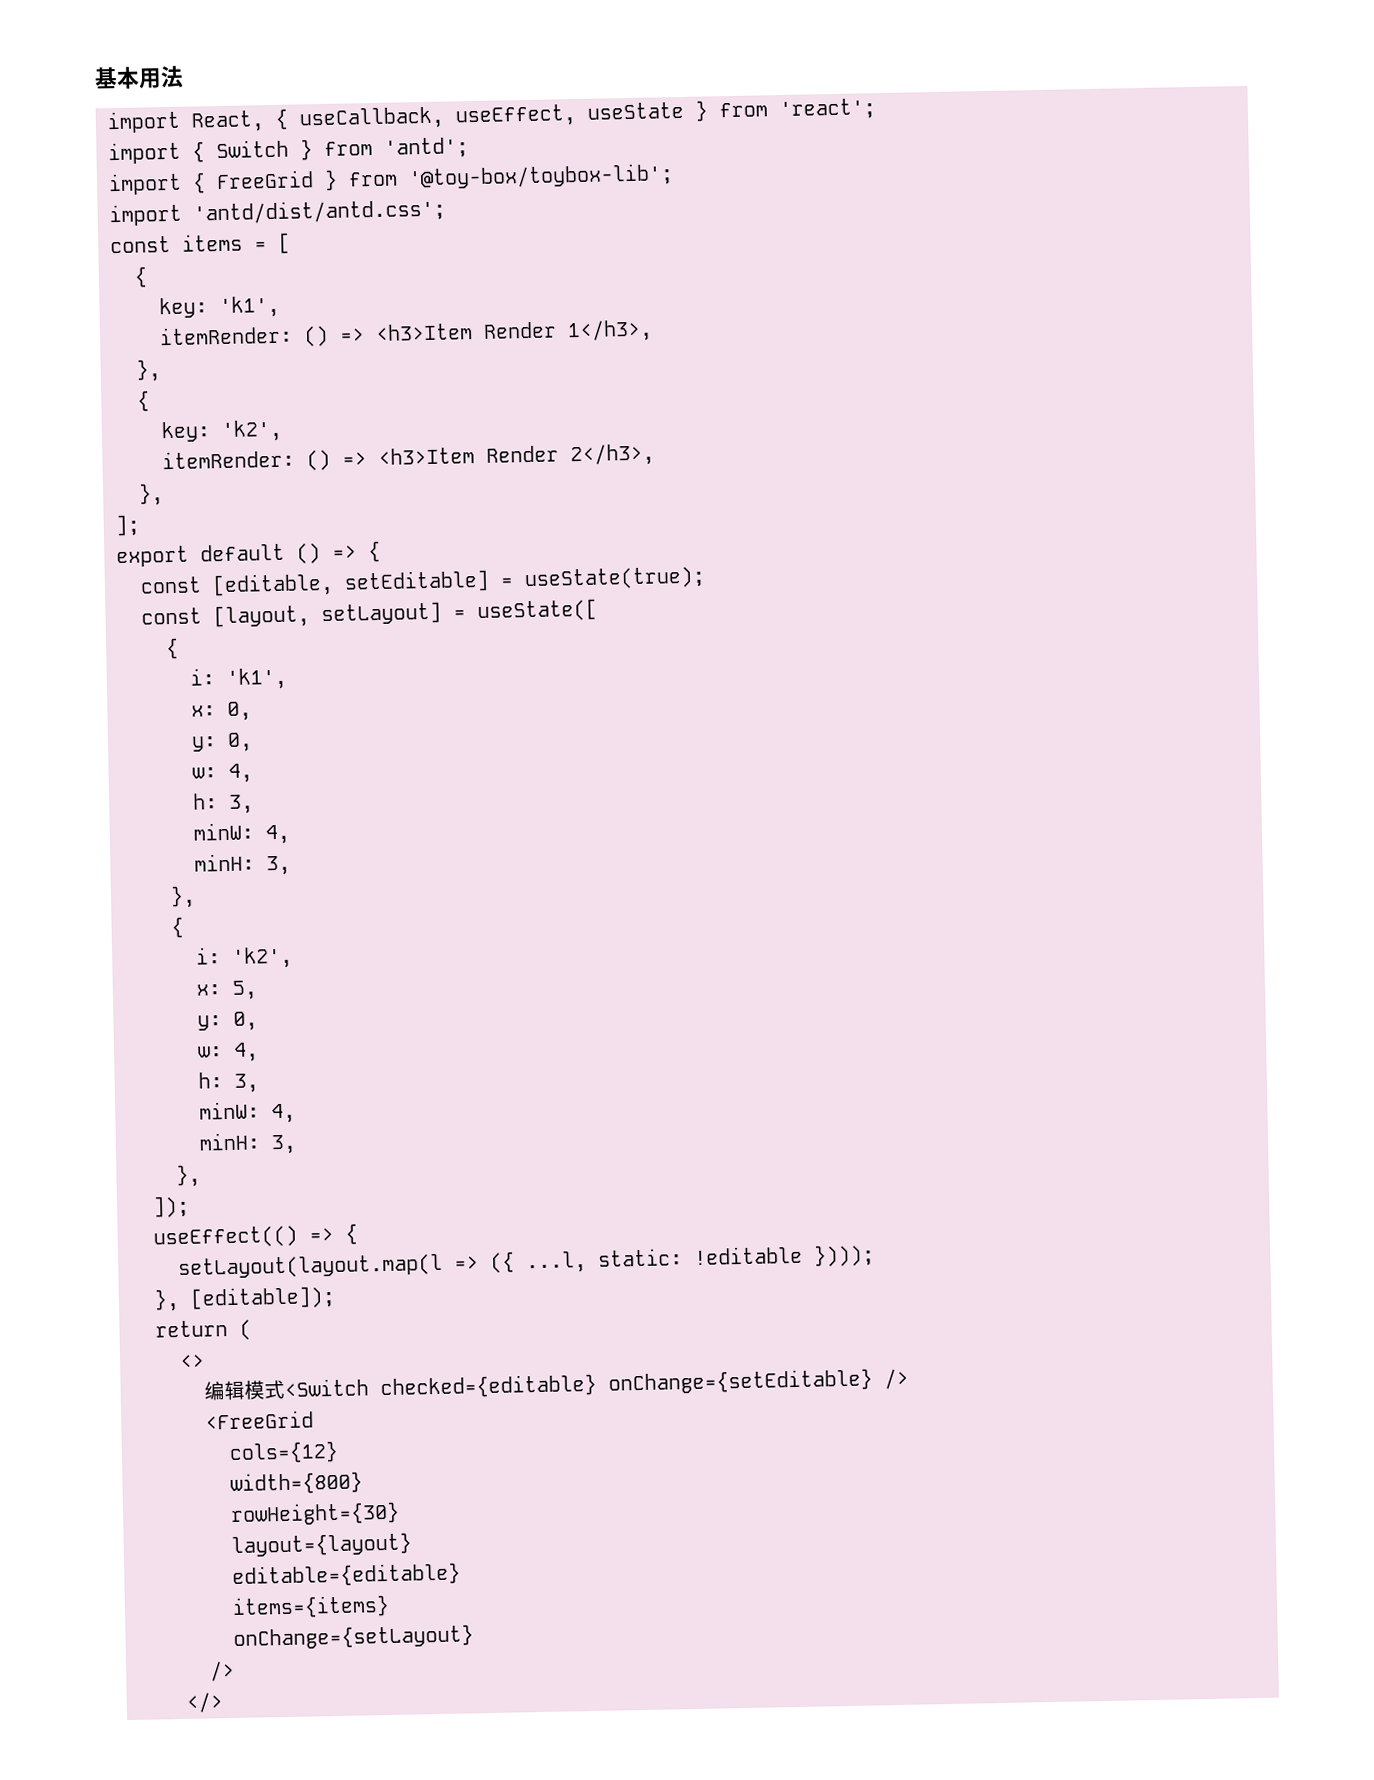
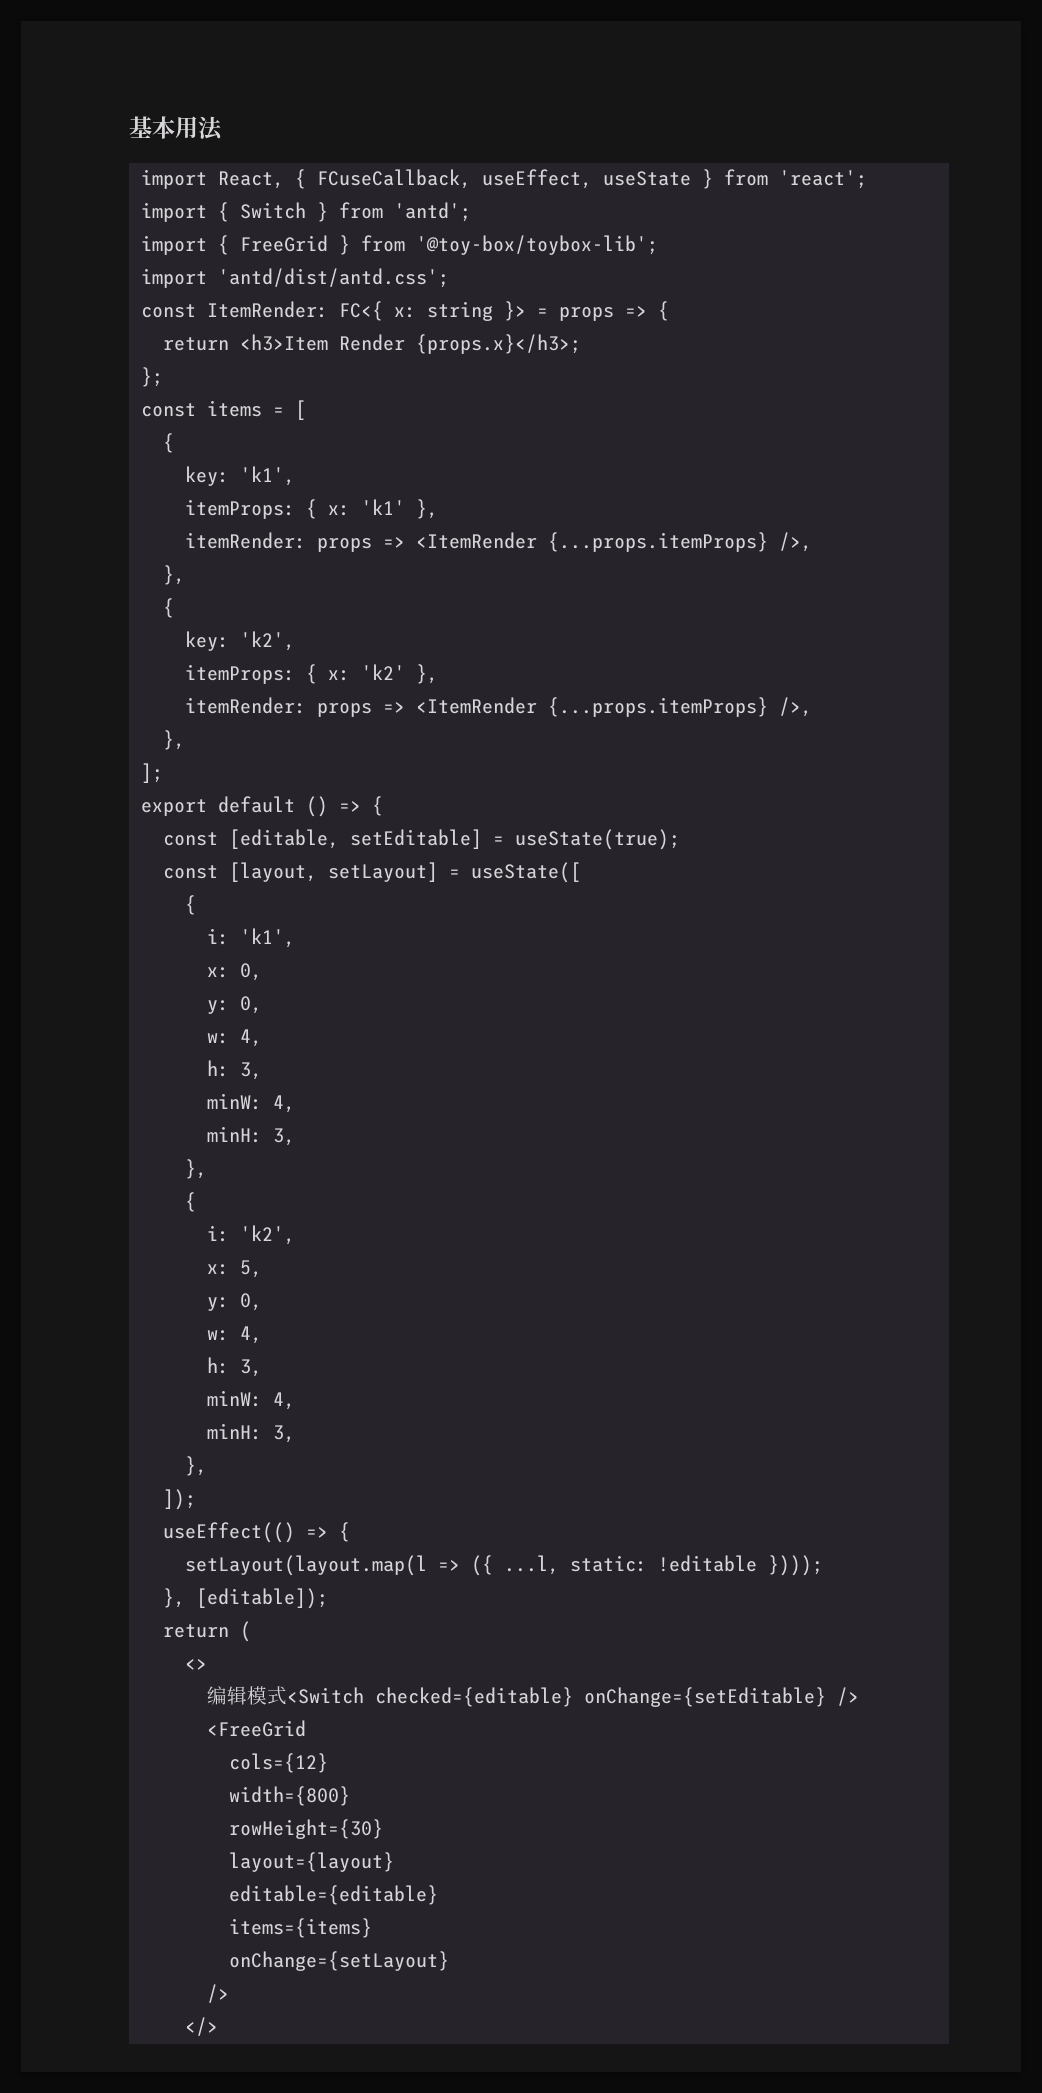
[299,106,445,131] useCallback, -> [317,169,471,189] FCuseCallback,
(446, 211) none -> [141,301,669,321] [163,334,581,354] [141,367,163,387] // const ItemRender: FC<{ x: string }> = props => { // return <h3>Item Render {props.x}</h3>; // };
[159,319,653,347] [136,359,161,382] [137,390,150,412] [161,419,283,443] [162,443,655,471] itemRender: () => <h3>Item Render 1</h3>, // }, // { // key: 'k2', // itemRender: () => <h3>Item Render 2</h3>, -> [185,499,438,519] [185,532,812,552] [163,565,185,585] [163,598,174,618] [185,631,295,651] [185,664,438,684] [185,697,812,717] itemProps: { x: 'k1' }, // itemRender: props => <ItemRender {...props.itemProps} />, // }, // { // key: 'k2', // itemProps: { x: 'k2' }, // itemRender: props => <ItemRender {...props.itemProps} />,

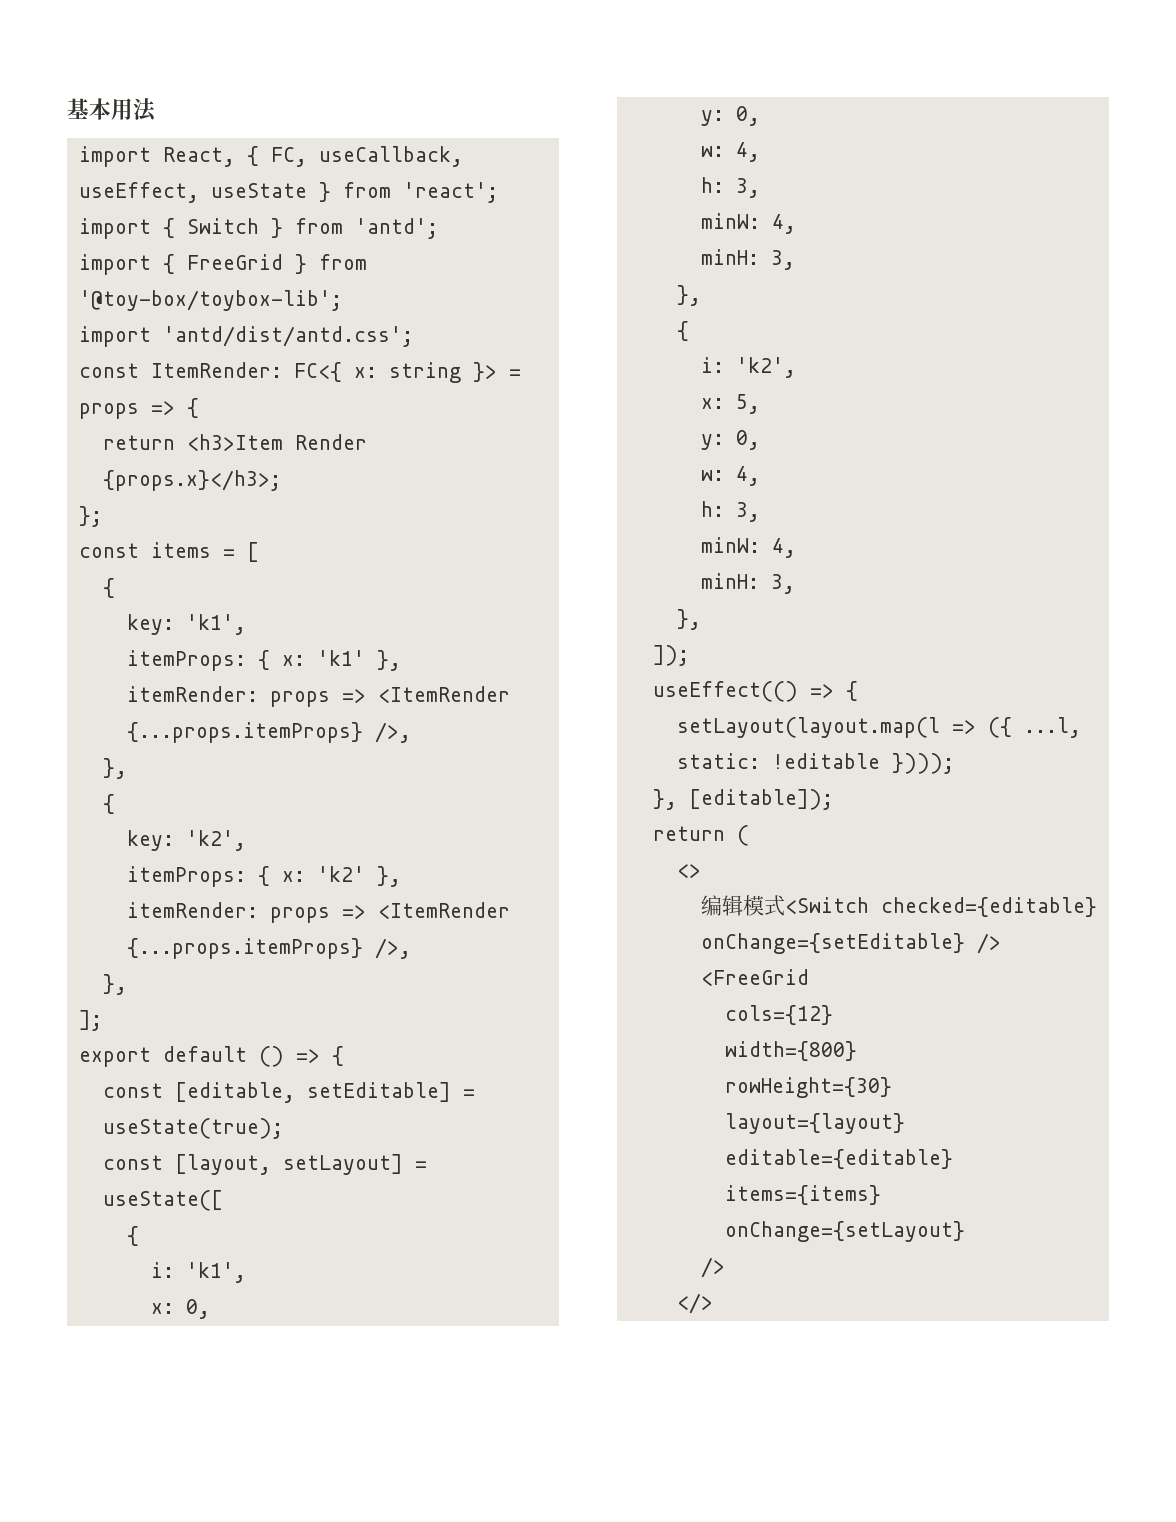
[317,169,471,189] FCuseCallback, -> [271,146,463,167] FC, useCallback,

